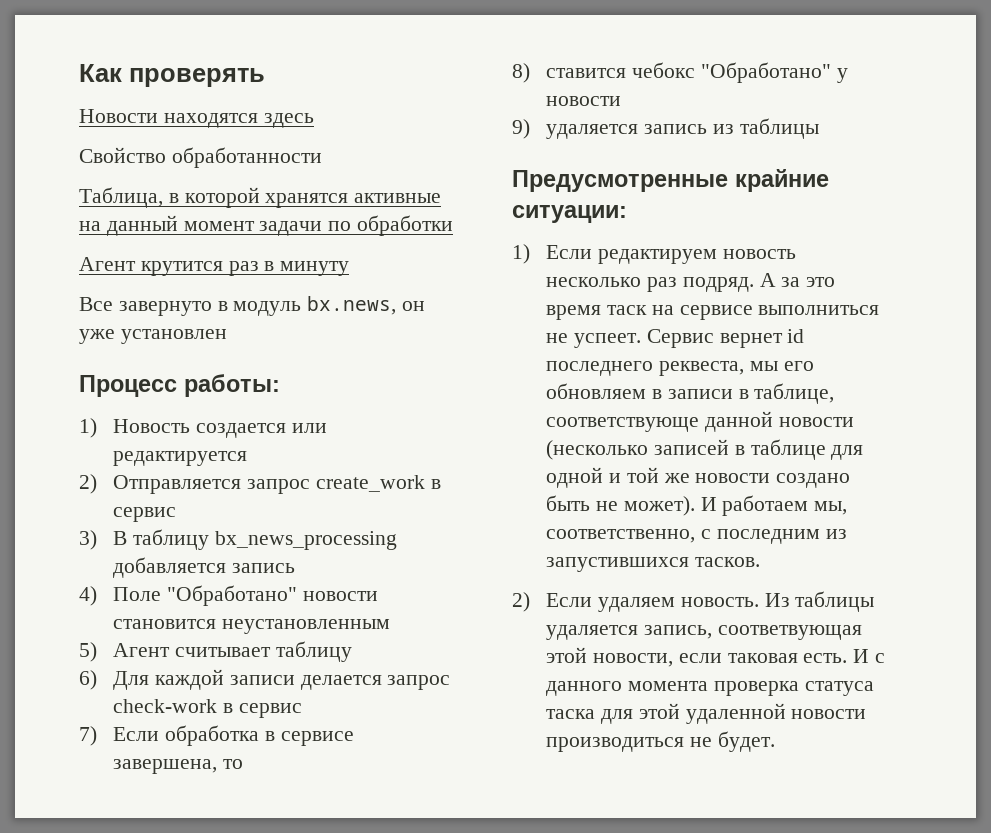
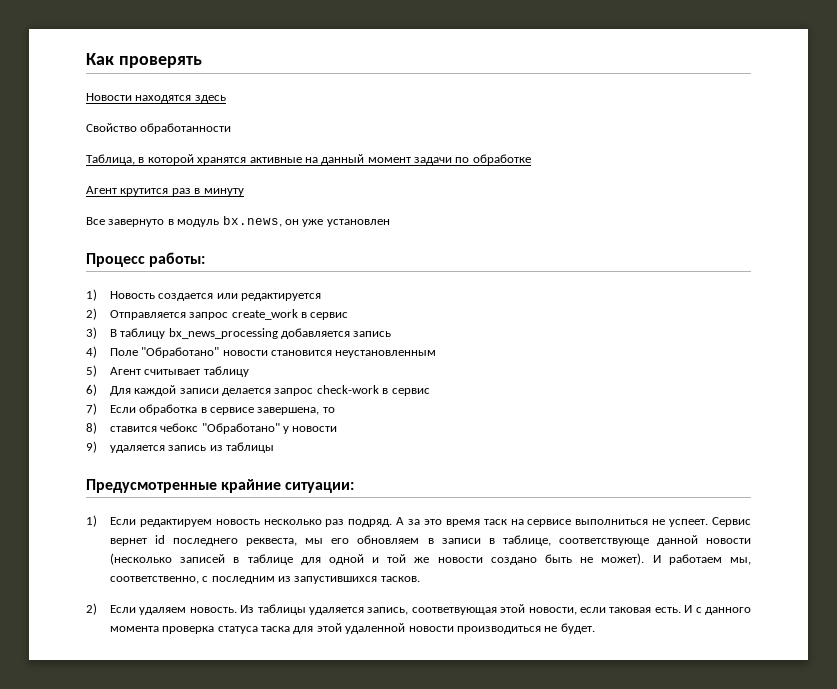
[357,215,454,236] обработки -> [472,154,531,165] обработке

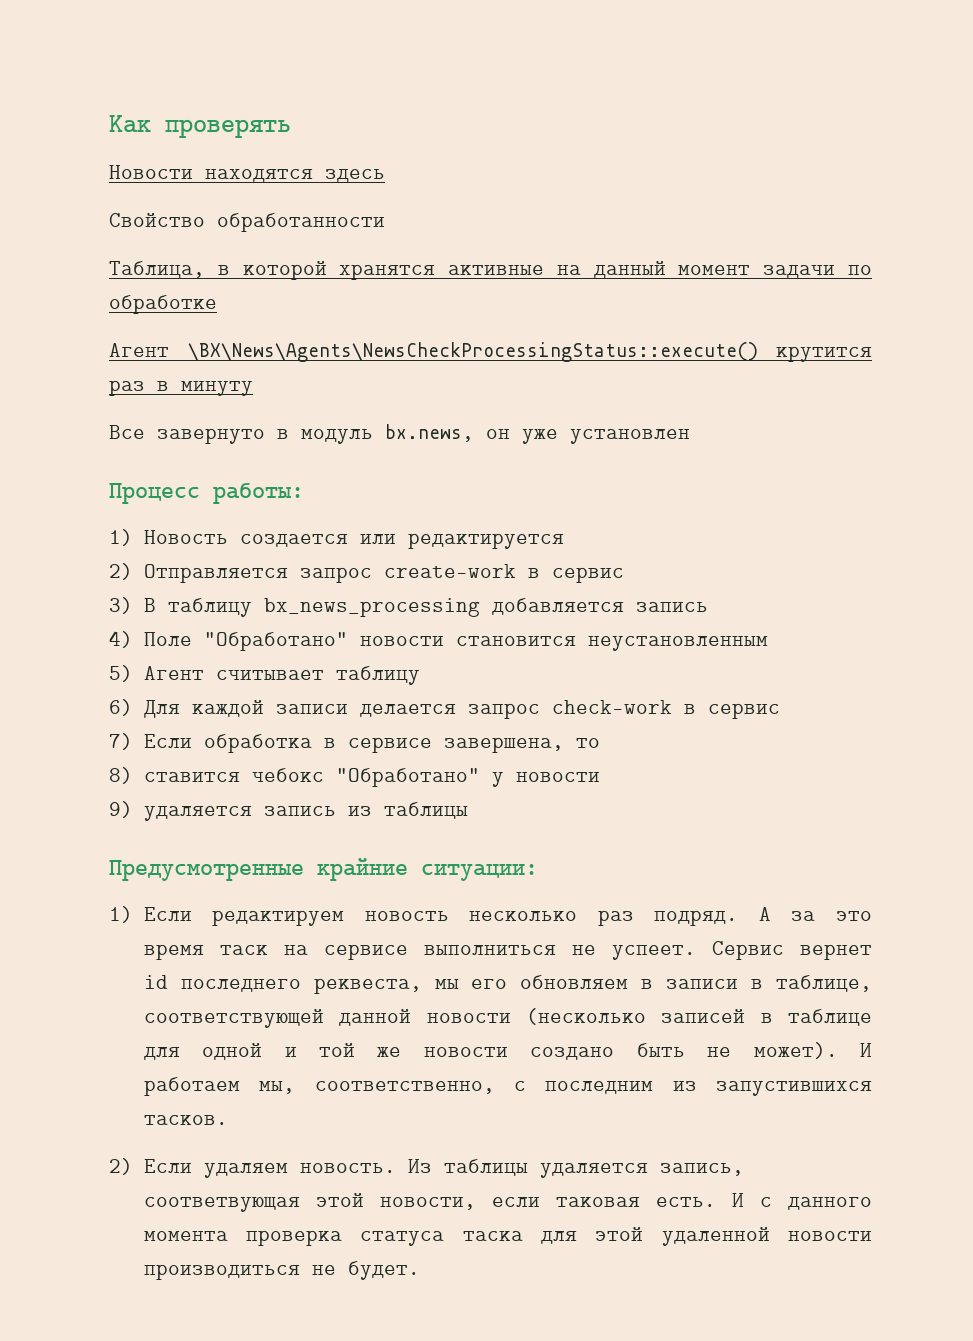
(117, 190) none -> [187,342,758,362] \BX\News\Agents\NewsCheckProcessingStatus::execute()
[231,309,298,320] create_work -> [383,564,516,578] create-work
[558,538,649,546] соответствующе -> [143,1009,324,1028] соответствующей

